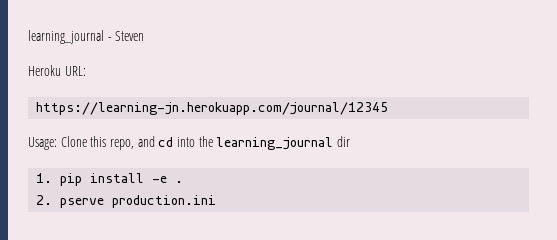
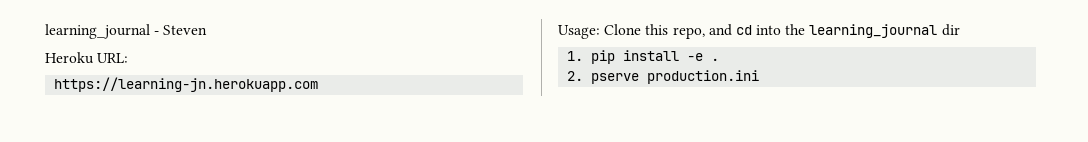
[36,102,389,115] https://learning-jn.herokuapp.com/journal/12345 -> [54,77,319,92] https://learning-jn.herokuapp.com

